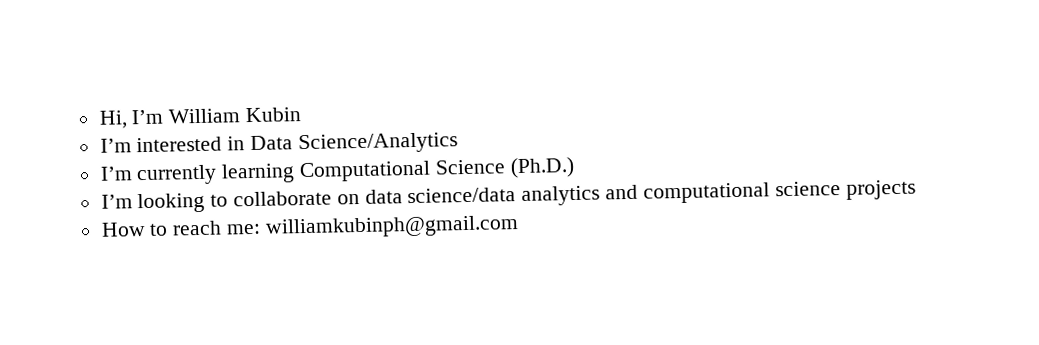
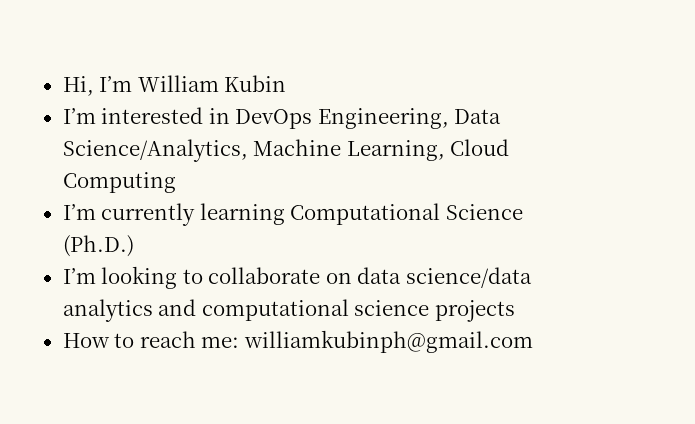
[250,132,458,155] Data Science/Analytics -> [235,108,502,129] [62,139,510,162] [62,172,176,193] DevOps Engineering, Data Science/Analytics, Machine Learning, Cloud Computing

